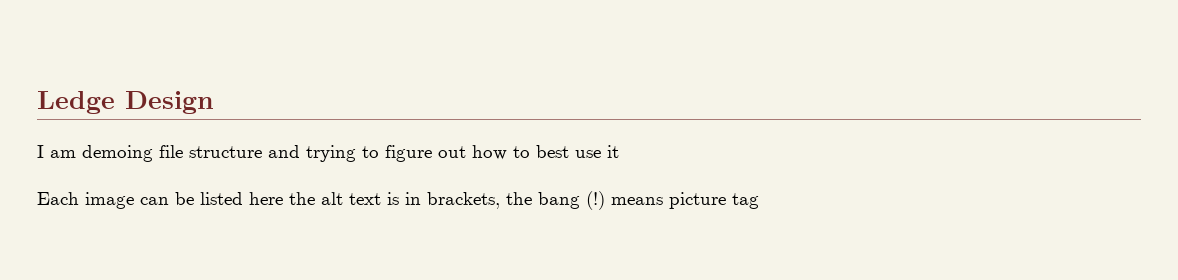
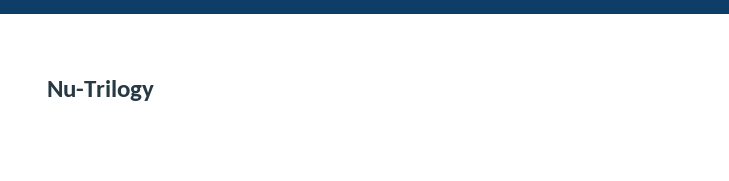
[37,91,214,114] [37,145,619,162] [37,191,759,210] Ledge Design // I am demoing file structure and trying to figure out how to best use it // Each image can be listed here the alt text is in brackets, the bang (!) means picture tag -> [47,80,154,101] Nu-Trilogy

